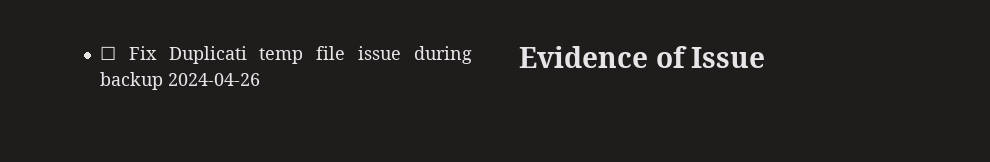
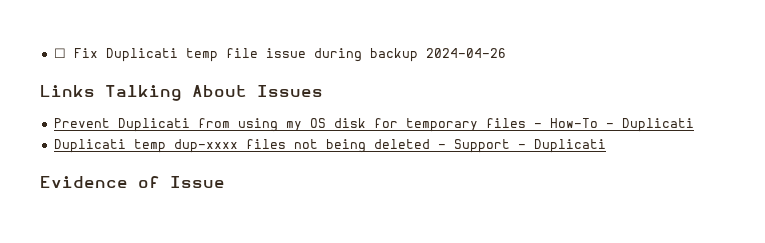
(260, 79) none -> [40,85,323,101] [53,118,694,132] [53,139,606,153] // Links Talking About Issues // Prevent Duplicati from using my OS disk for temporary files - How-To - Duplicati // Duplicati temp dup-xxxx files not being deleted - Support - Duplicati

